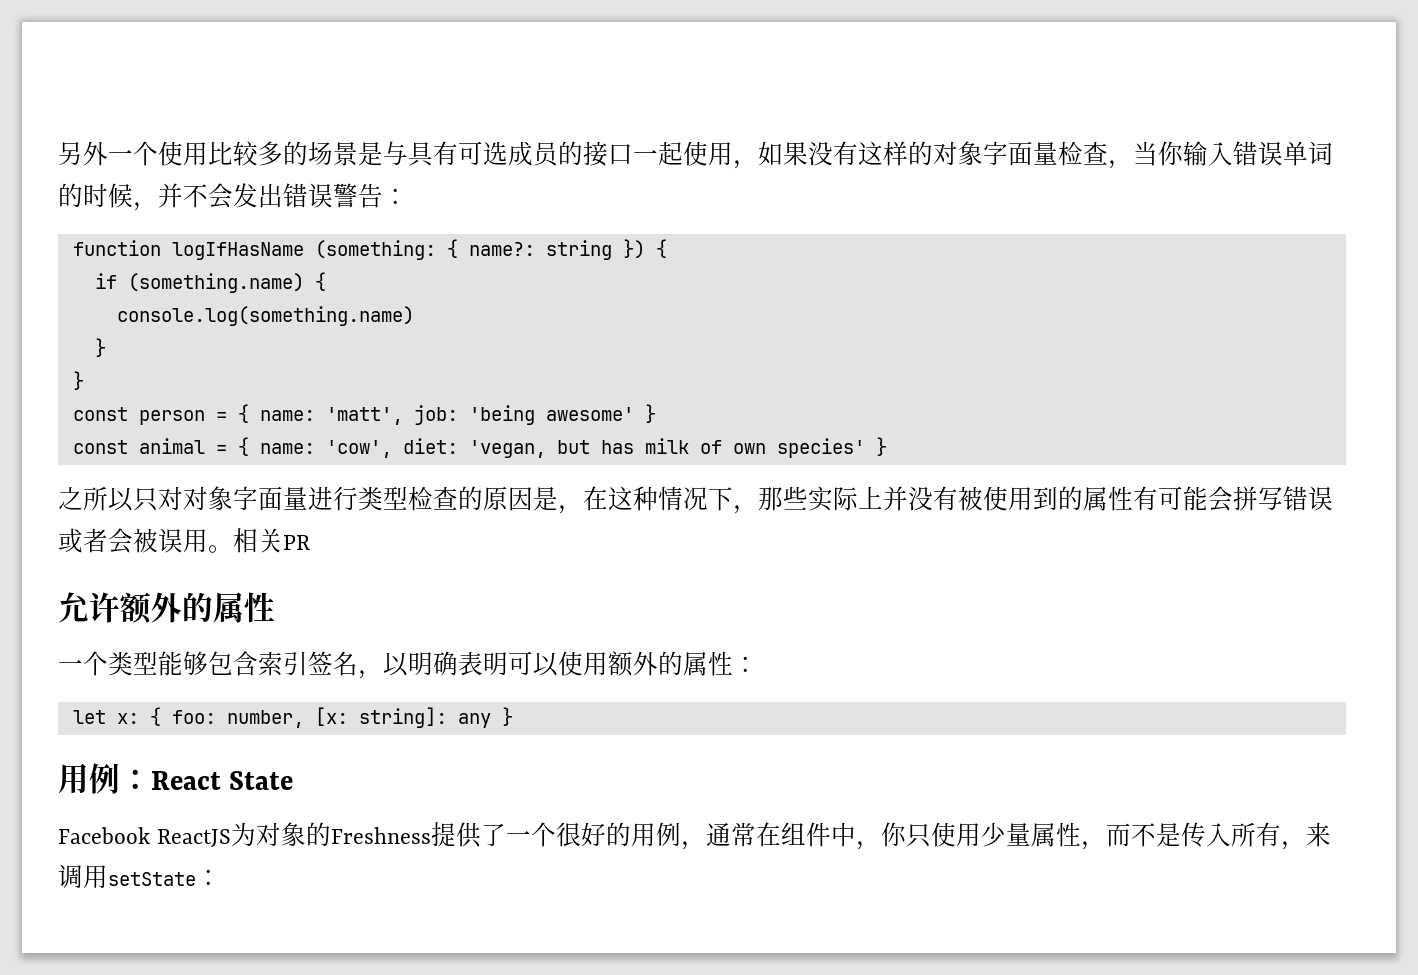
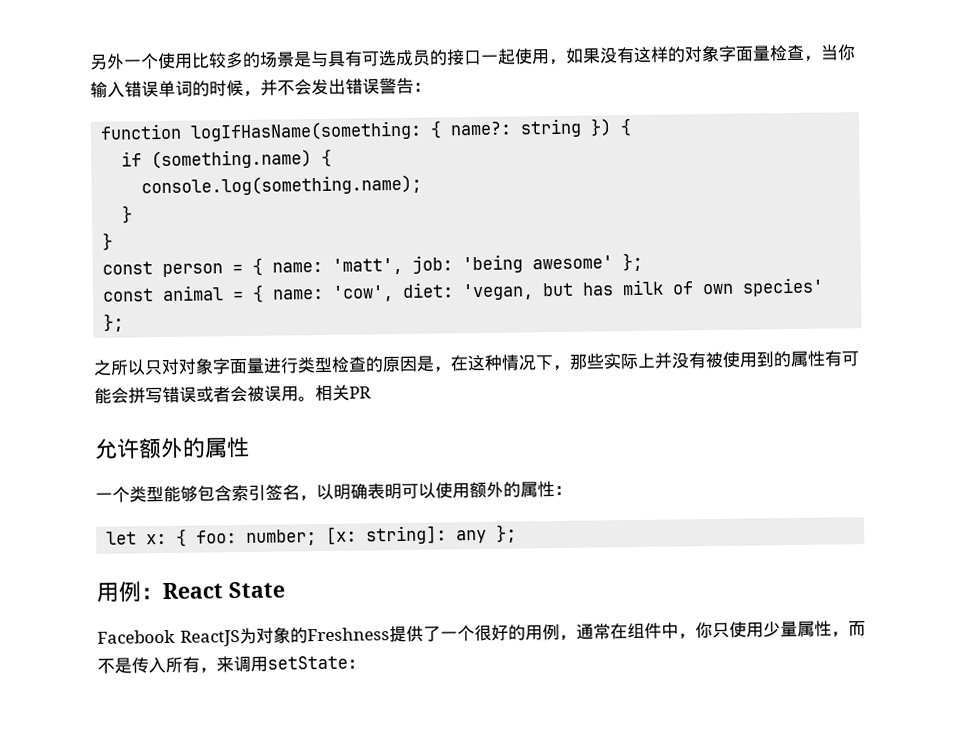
[171,240,436,260] logIfHasName (something: -> [190,120,423,142] logIfHasName(something:
[116,306,414,326] console.log(something.name) -> [141,174,423,197] console.log(something.name);
[644,404,656,423] } -> [622,252,644,272] };
[875,437,887,456] } -> [103,313,125,332] };
[226,710,304,728] number, -> [246,529,318,546] number;
[501,707,513,726] } -> [495,524,518,543] };

